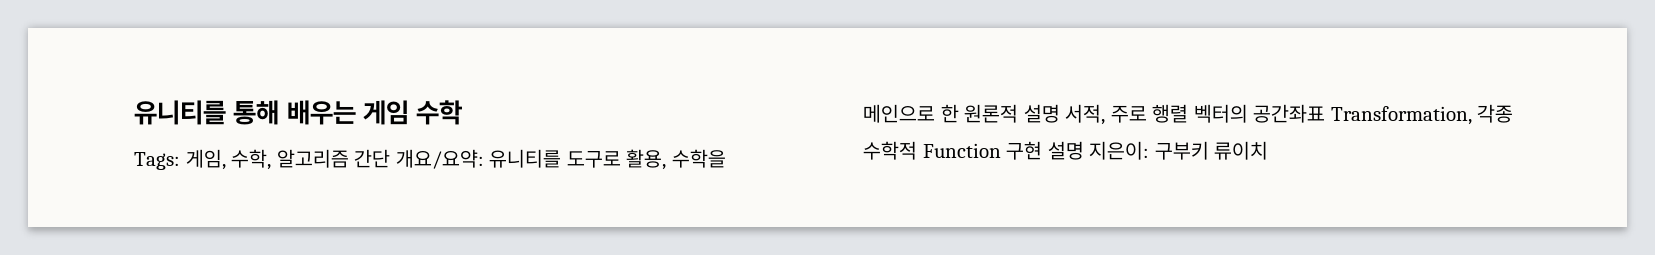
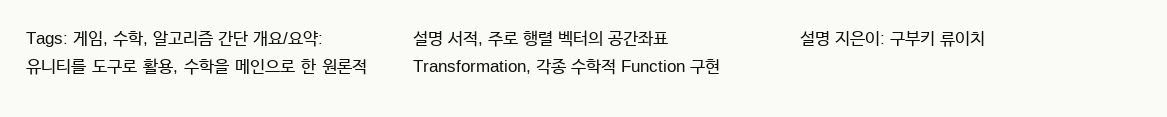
[134,100,463,125] 유니티를 통해 배우는 게임 수학 // -> (26, 39) none

